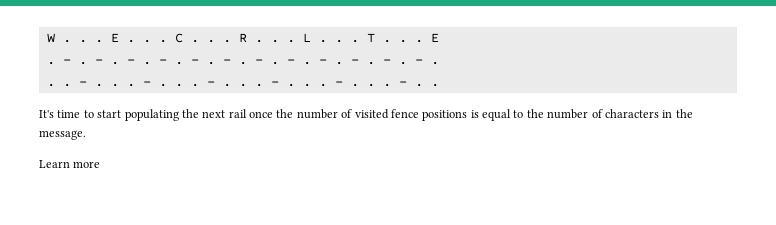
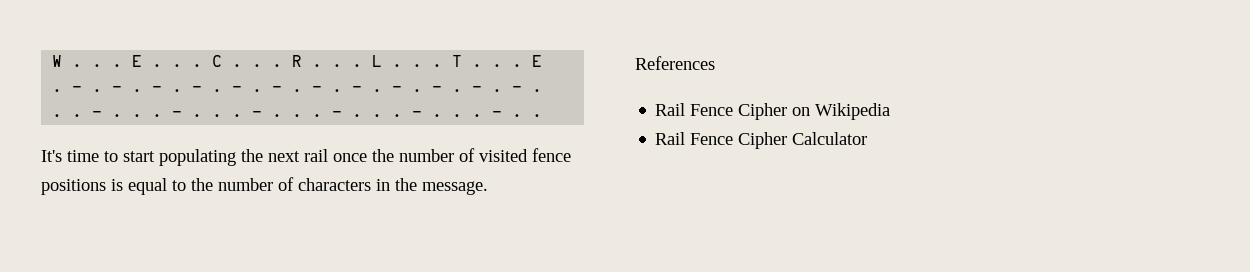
[39,160,101,168] Learn more -> [635,56,715,70] [655,103,891,120] [655,132,868,149] References // Rail Fence Cipher on Wikipedia // Rail Fence Cipher Calculator

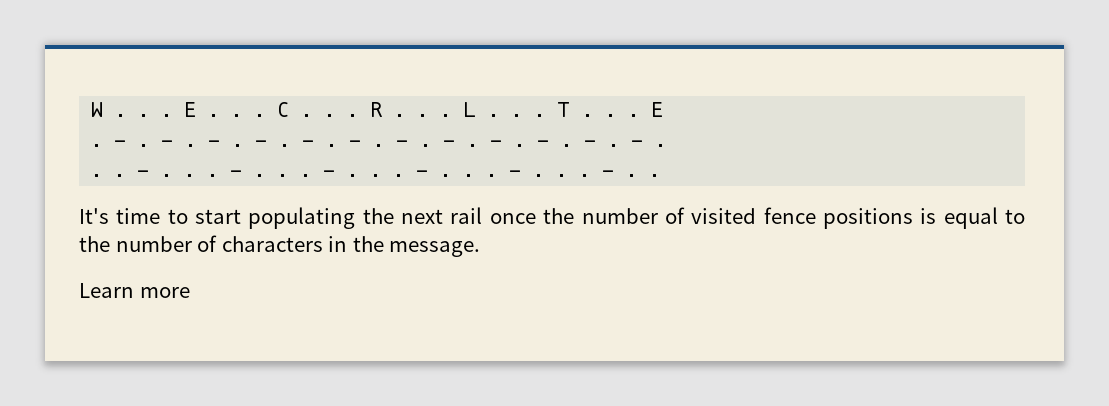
[635,56,715,70] [655,103,891,120] [655,132,868,149] References // Rail Fence Cipher on Wikipedia // Rail Fence Cipher Calculator -> [79,283,190,298] Learn more

